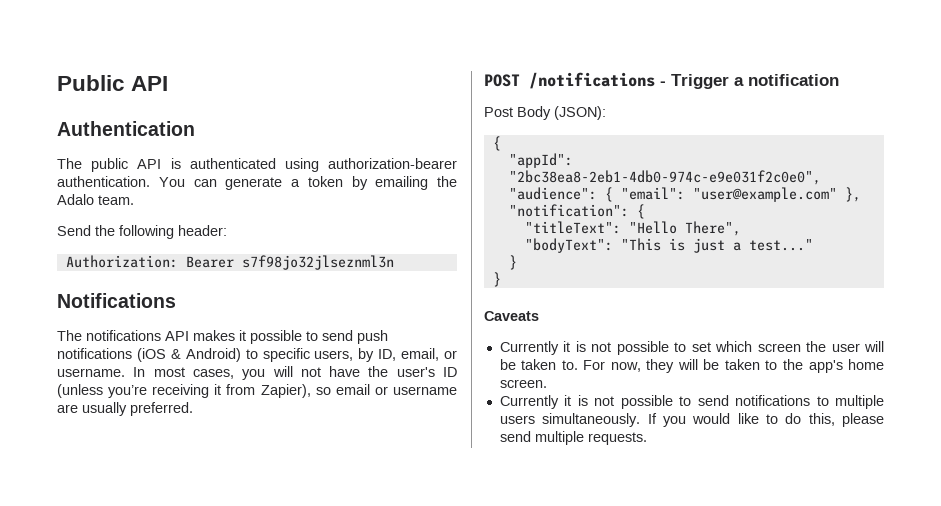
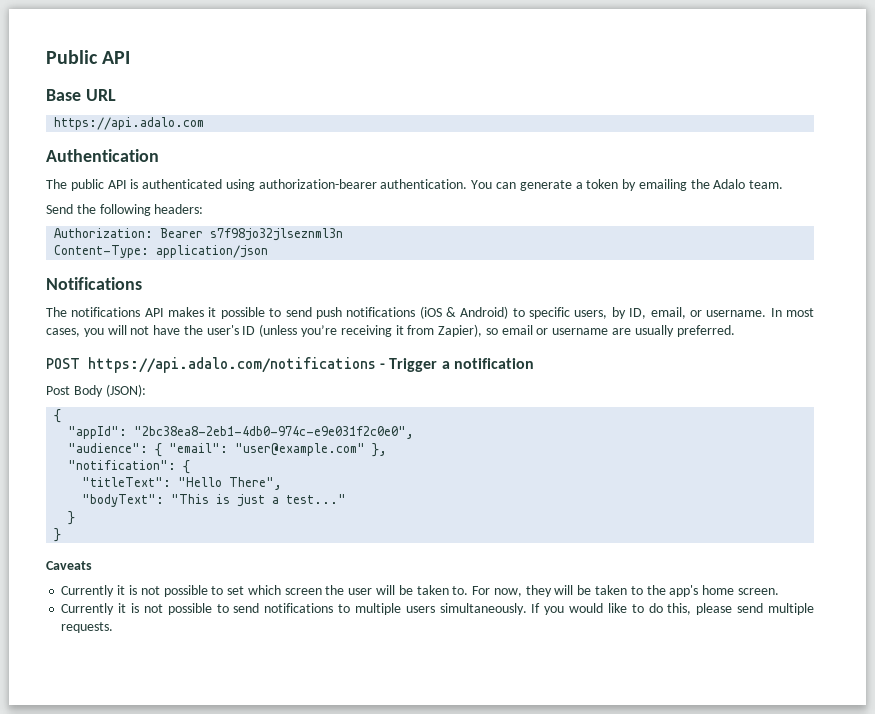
(169, 83) none -> [46,89,116,101] [54,117,205,130] // Base URL // https://api.adalo.com
[178,225,227,236] header: -> [154,204,204,214] headers:
(394, 262) none -> [54,245,269,258] // Content-Type: application/json
[529,72,655,89] /notifications -> [88,357,376,373] https://api.adalo.com/notifications

